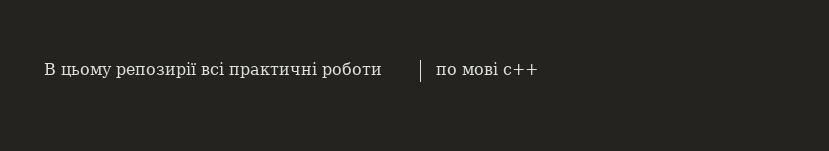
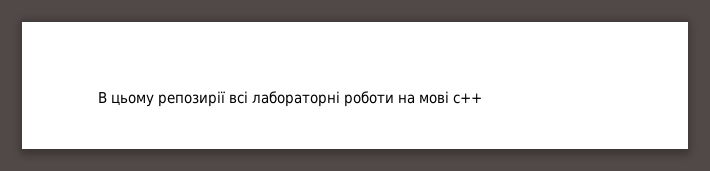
[229,62,457,78] практичні роботи по -> [252,91,416,107] лабораторні роботи на

